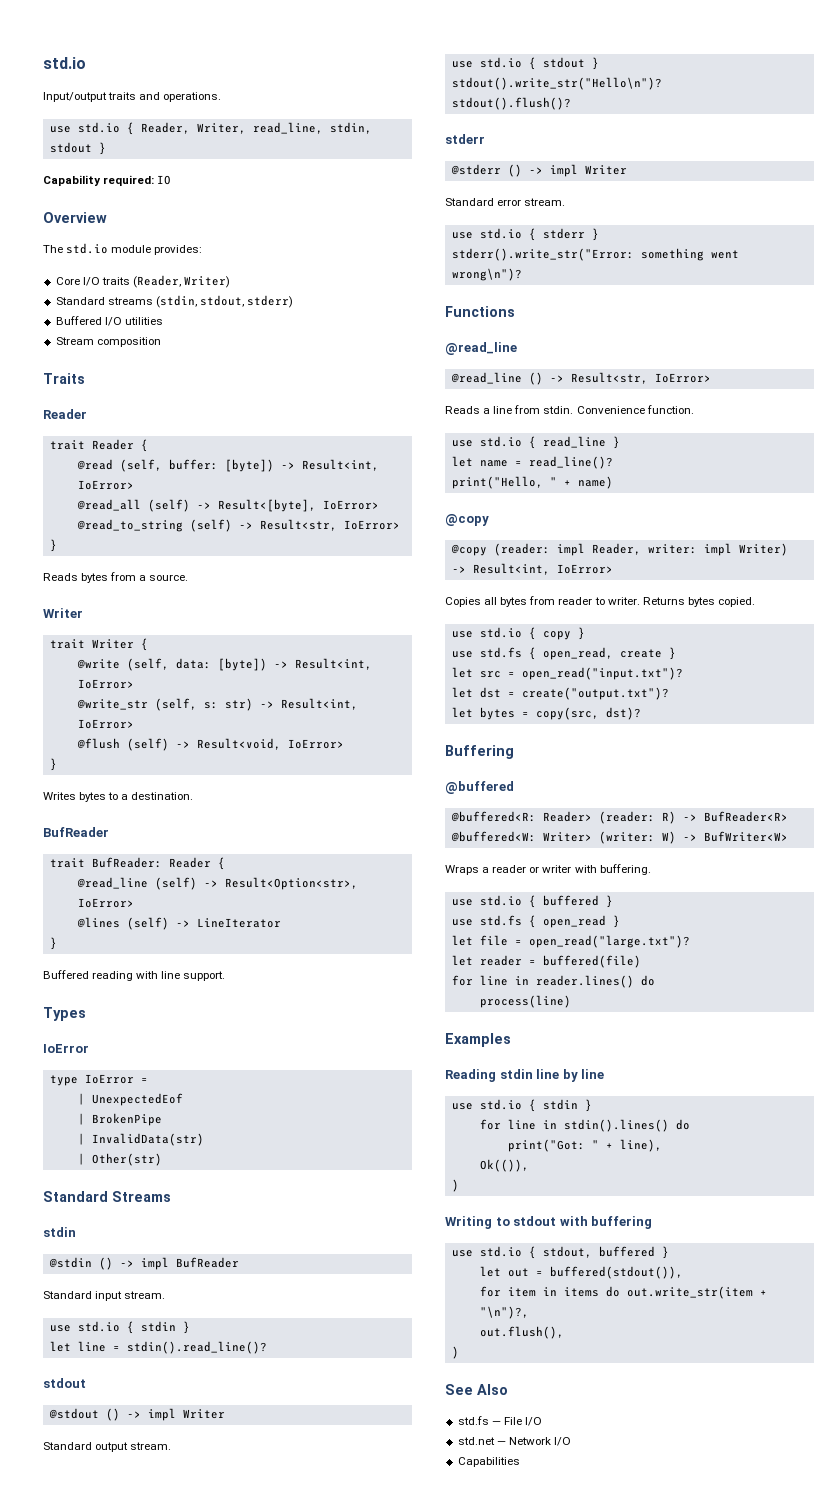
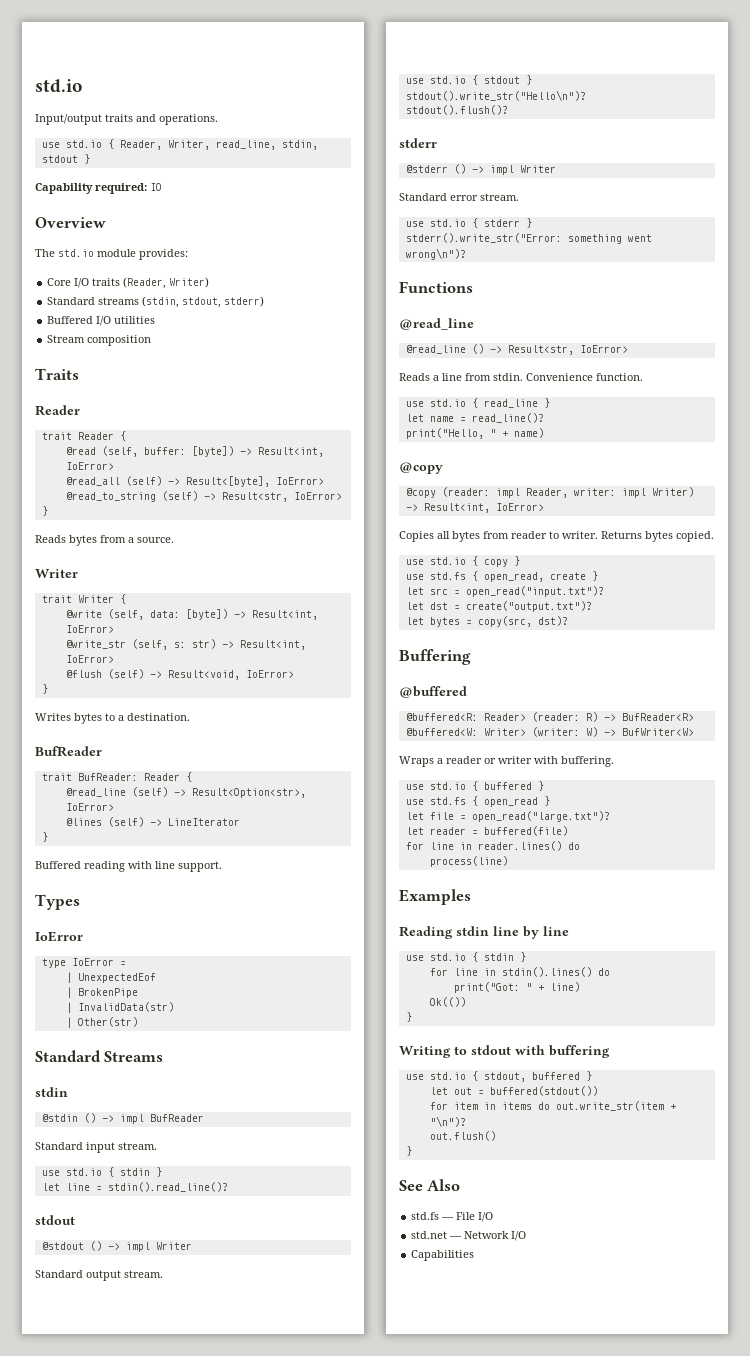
[619,1139,662,1152] [479,1159,529,1172] [451,1179,459,1192] line), // Ok(()), // ) -> [549,982,580,992] [429,997,466,1007] [405,1012,412,1022] line) // Ok(()) // }
[549,1266,683,1279] buffered(stdout()), -> [489,1086,598,1096] buffered(stdout())
[479,1306,529,1319] [479,1326,564,1339] [451,1346,459,1359] "\n")?, // out.flush(), // ) -> [429,1116,466,1127] [429,1131,496,1141] [405,1146,412,1156] "\n")? // out.flush() // }

